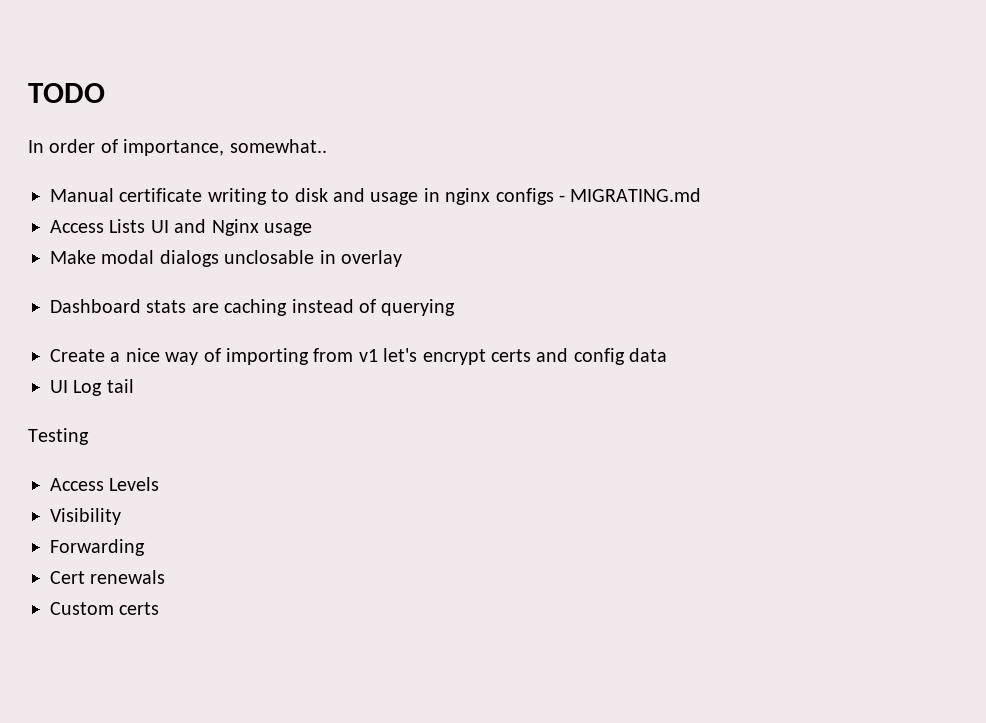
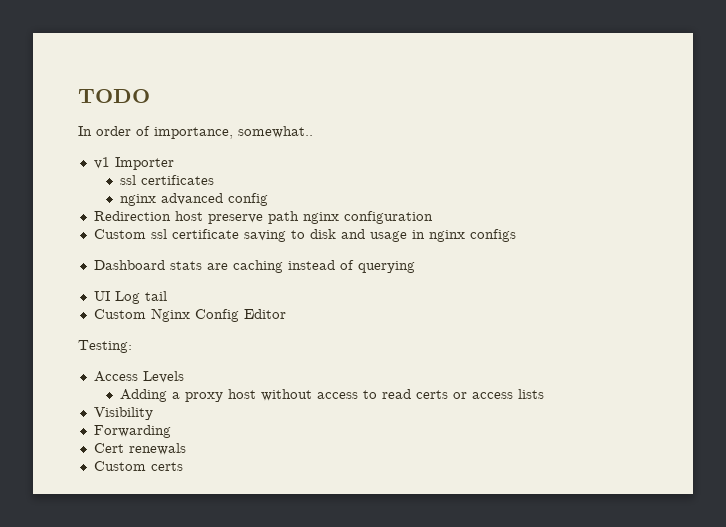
[50,188,267,205] Manual certificate writing -> [93,157,174,170] [119,175,214,185] [119,193,268,206] [93,211,433,224] [93,229,286,242] v1 Importer // ssl certificates // nginx advanced config // Redirection host preserve path nginx configuration // Custom ssl certificate saving
[558,188,702,202] [50,219,312,236] [50,250,402,267] - MIGRATING.md // Access Lists UI and Nginx usage // Make modal dialogs unclosable in overlay -> (516, 235) none
[50,348,668,365] [50,379,134,396] [28,428,89,445] [50,477,160,491] Create a nice way of importing from v1 let's encrypt certs and config data // UI Log tail // Testing // Access Levels -> [93,291,167,304] [93,308,286,322] [78,340,132,353] [93,371,184,383] [119,389,544,402] UI Log tail // Custom Nginx Config Editor // Testing: // Access Levels // Adding a proxy host without access to read certs or access lists

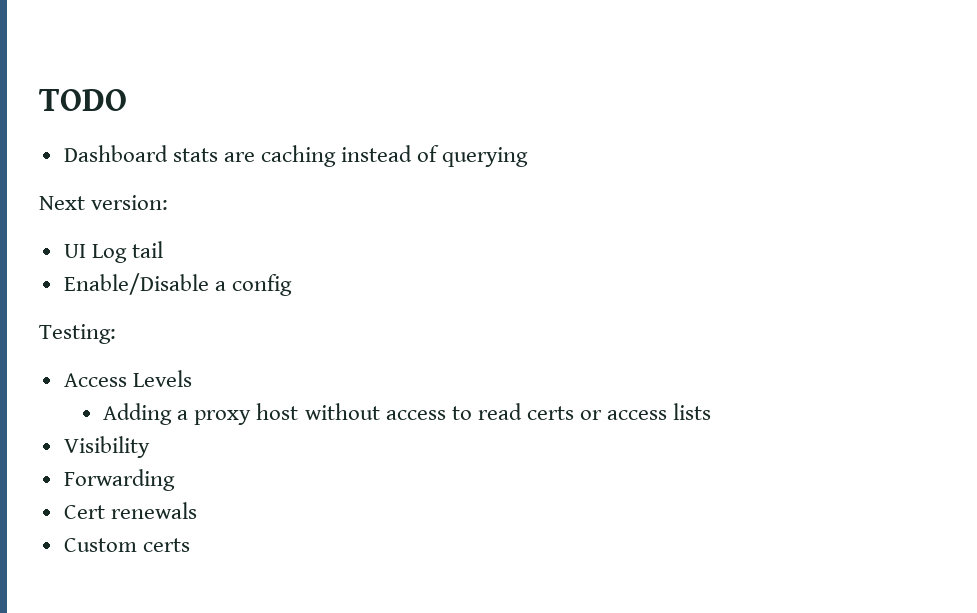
[78,126,313,139] [93,157,174,170] [119,175,214,185] [119,193,268,206] [93,211,433,224] [93,229,516,242] // In order of importance, somewhat.. // v1 Importer // ssl certificates // nginx advanced config // Redirection host preserve path nginx configuration // Custom ssl certificate saving to disk and usage in nginx configs -> (127, 100) none
(415, 267) none -> [39,195,169,210] // Next version:
[93,308,286,322] Custom Nginx Config Editor -> [63,273,292,296] Enable/Disable a config

